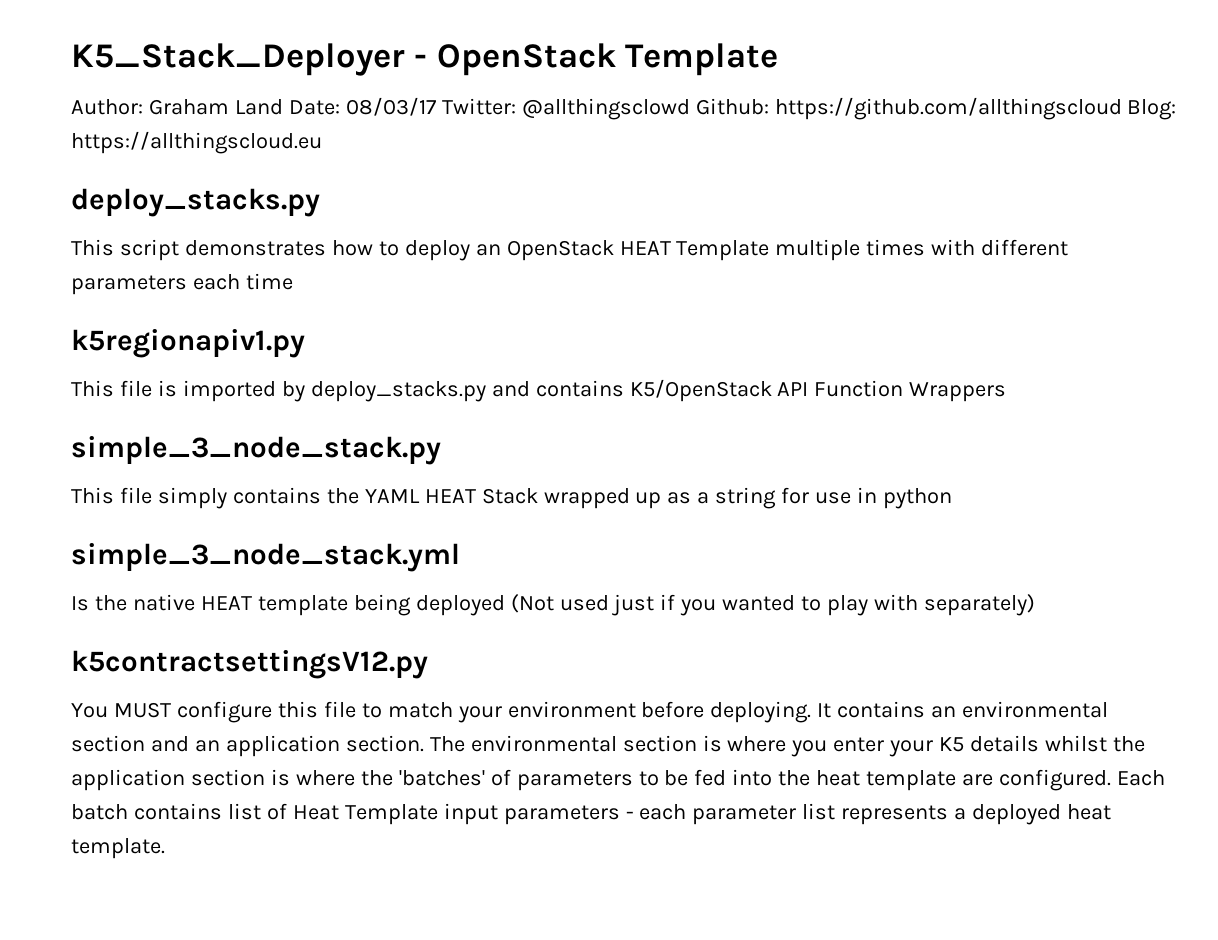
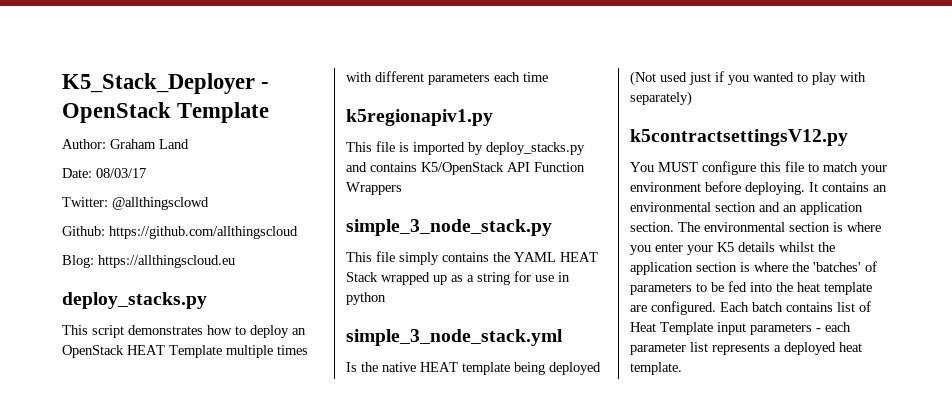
(283, 107) none -> (189, 144) //
(436, 106) none -> (146, 173) //
(690, 109) none -> (209, 203) //
(1122, 108) none -> (298, 232) //

